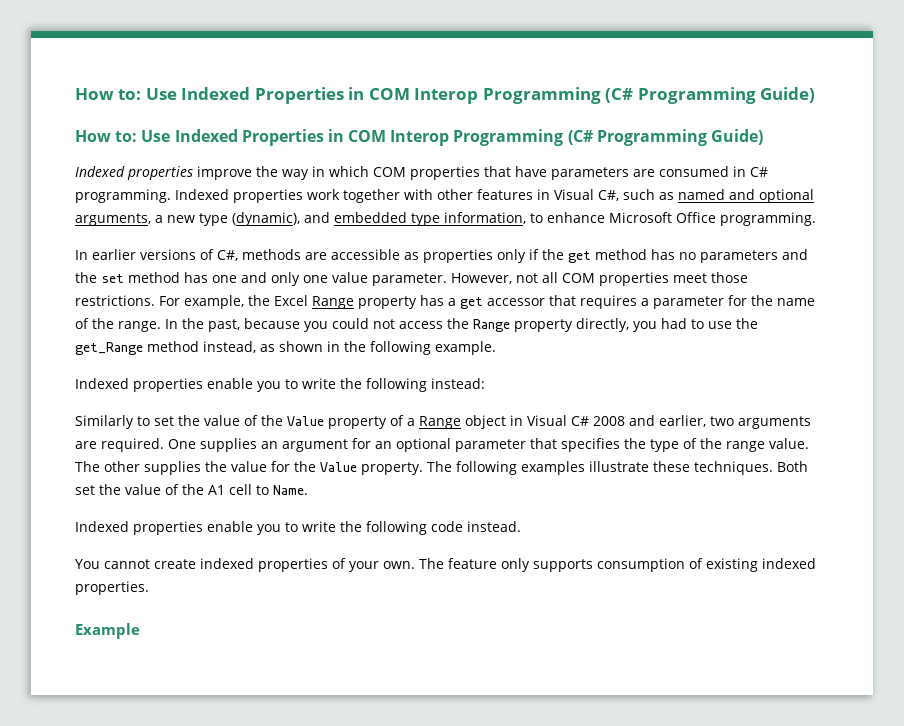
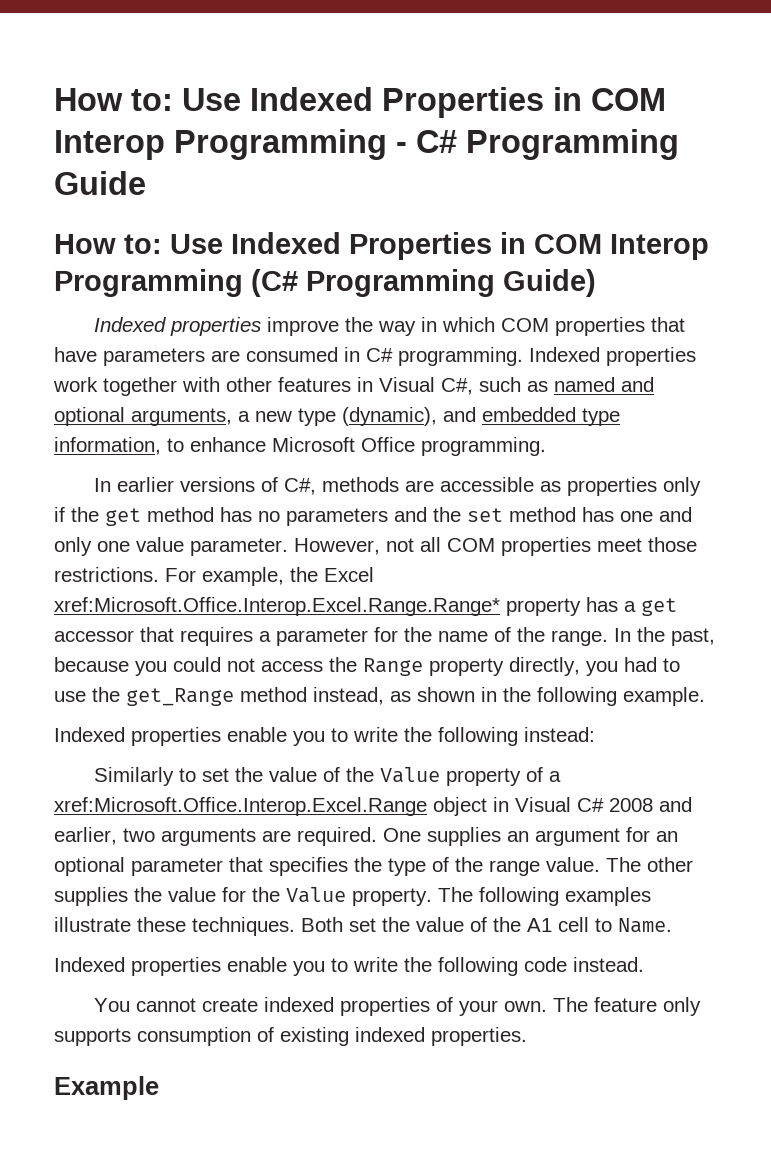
[75,87,816,104] How to: Use Indexed Properties in COM Interop Programming (C# Programming Guide) -> [54,87,666,118] [54,129,679,160] [54,171,146,195] How to: Use Indexed Properties in COM Interop Programming - C# Programming Guide
[312,296,354,309] Range -> [54,597,500,616] xref:Microsoft.Office.Interop.Excel.Range.Range*
[419,416,461,429] Range -> [54,797,427,816] xref:Microsoft.Office.Interop.Excel.Range

